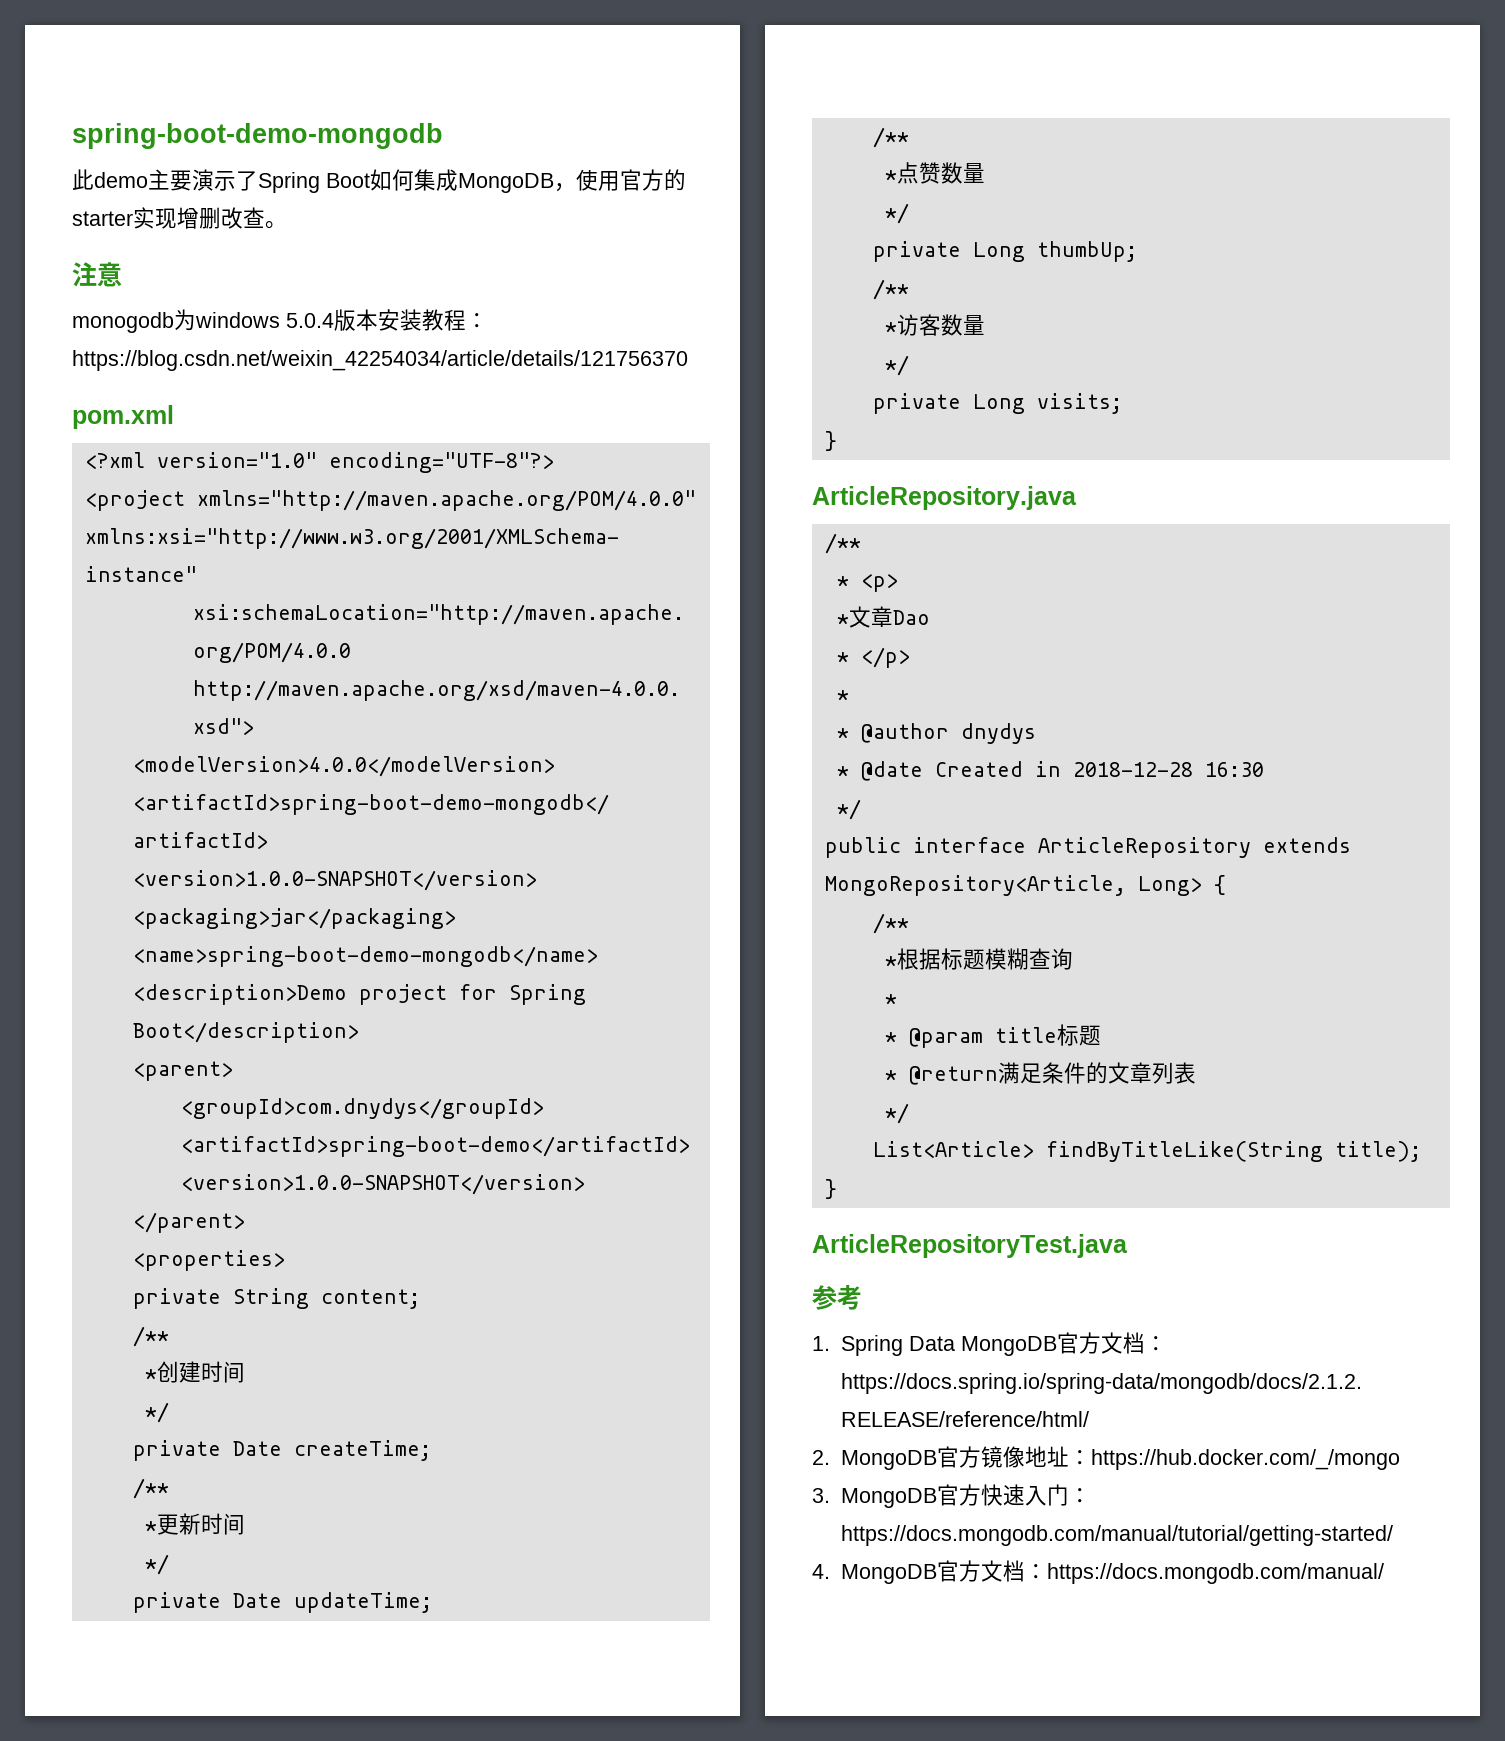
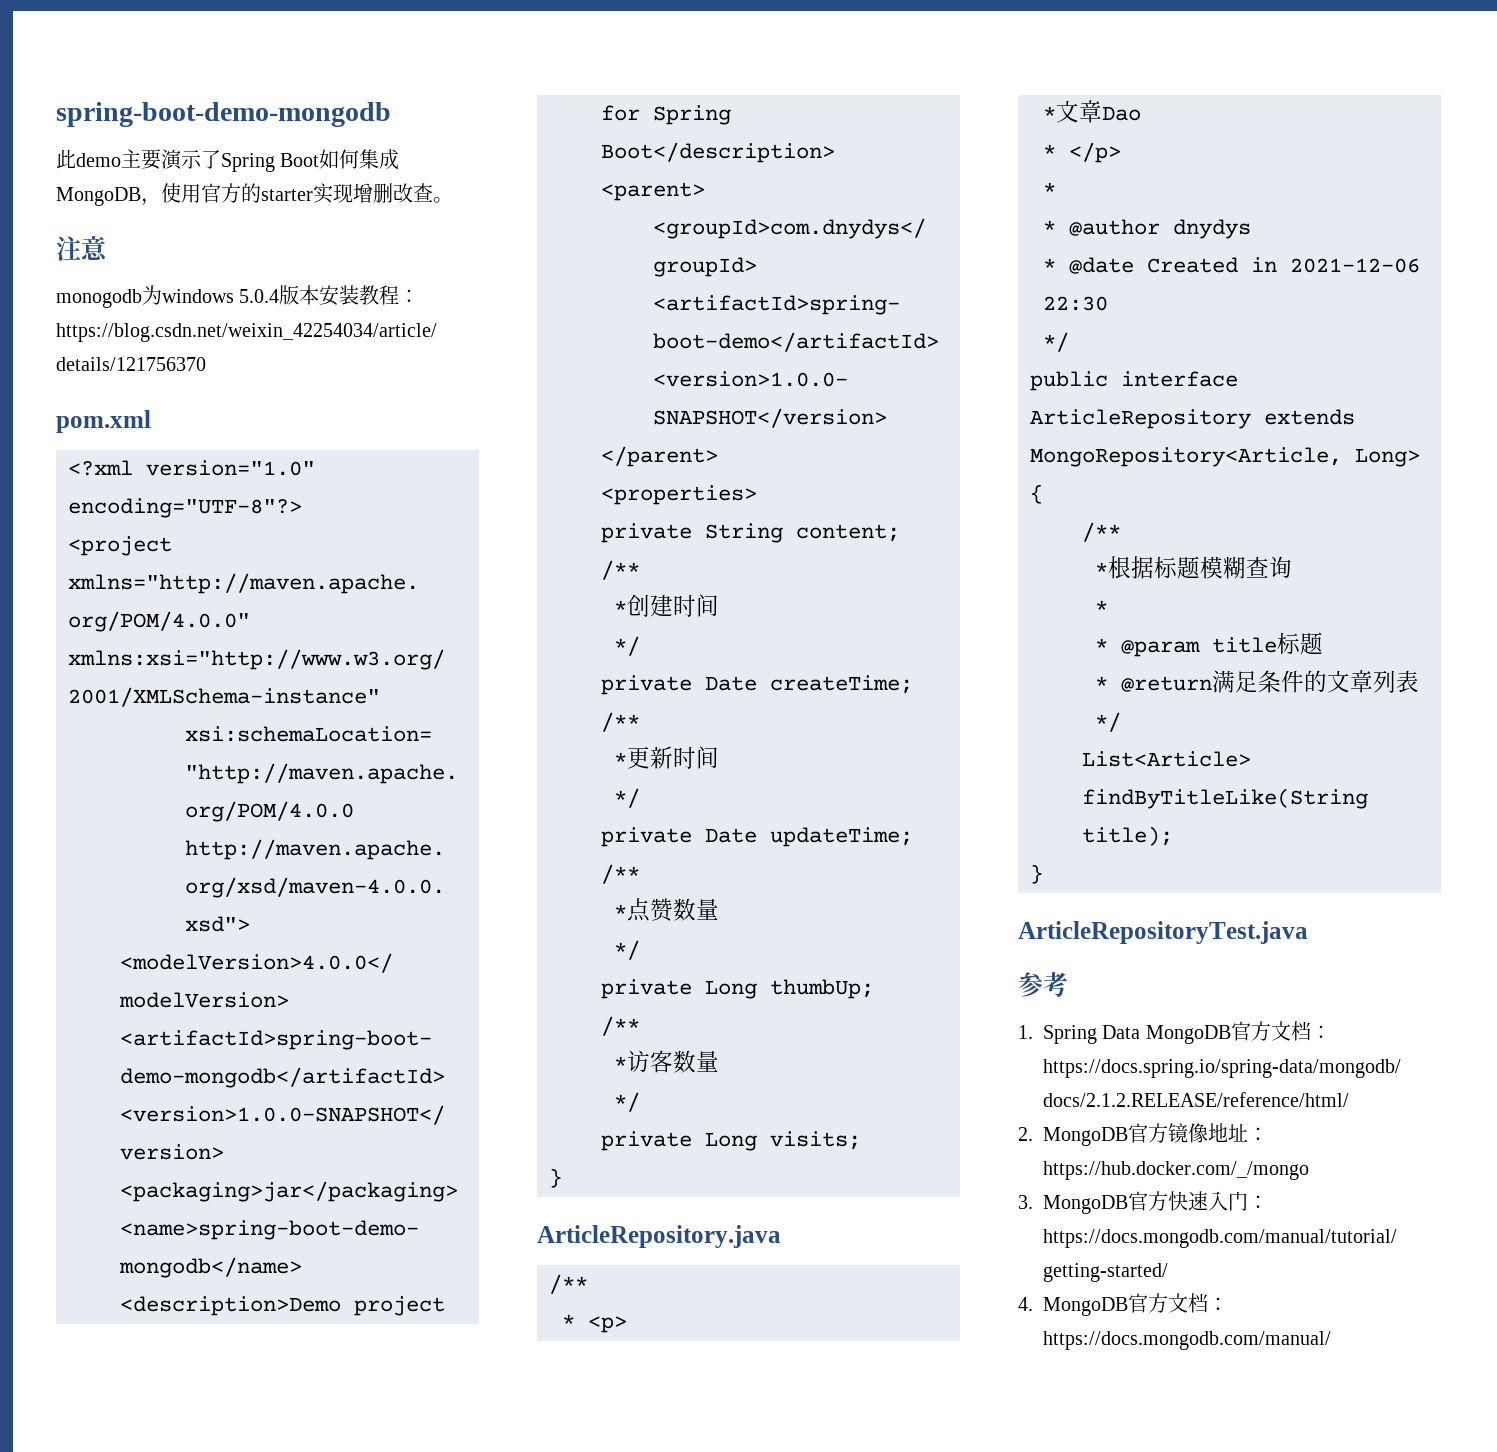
[1072,762,1264,777] 2018-12-28 16:30 -> [1290,258,1420,273] [1043,296,1108,311] 2021-12-06 22:30

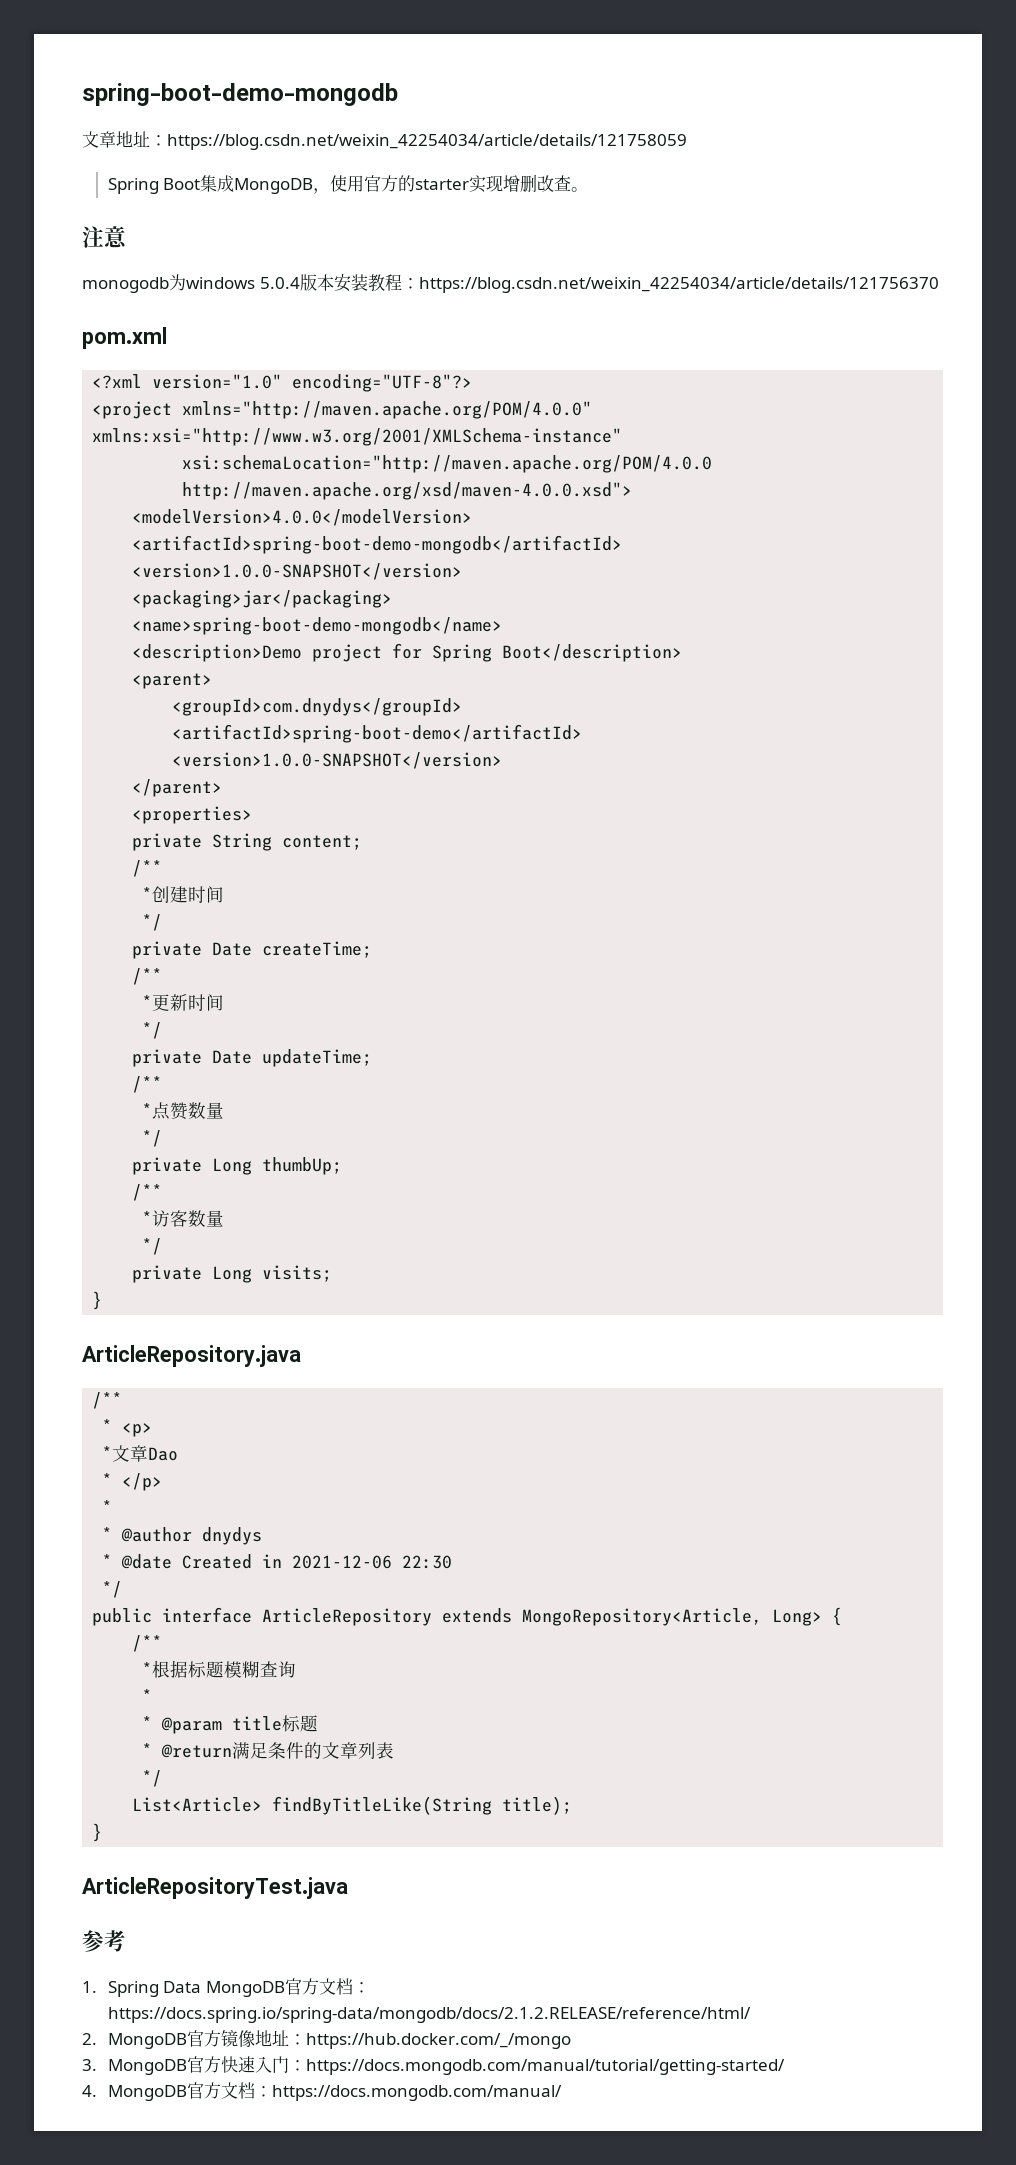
[56,149,221,170] 此demo主要演示了 -> [82,131,687,150] 文章地址：https://blog.csdn.net/weixin_42254034/article/details/121758059 //
[319,149,360,169] 如何 -> (201, 184) none

